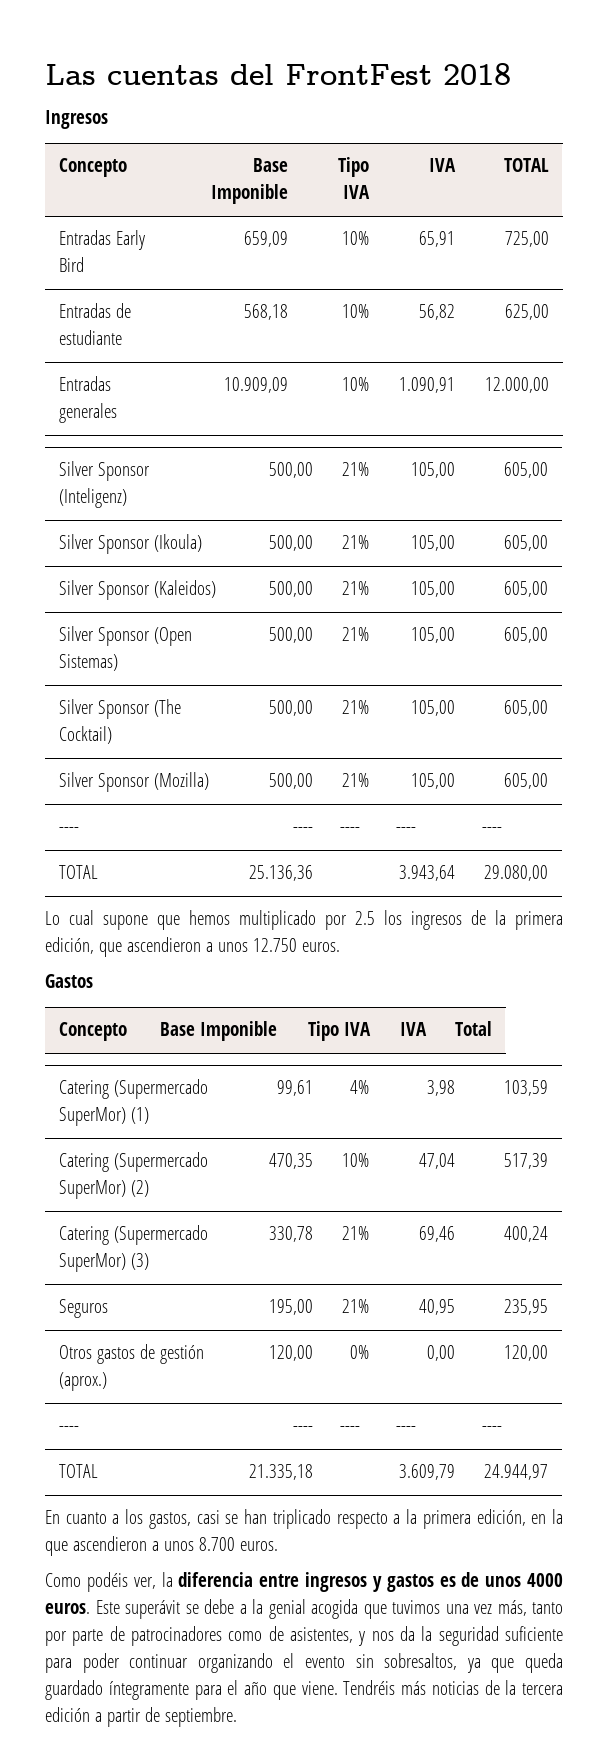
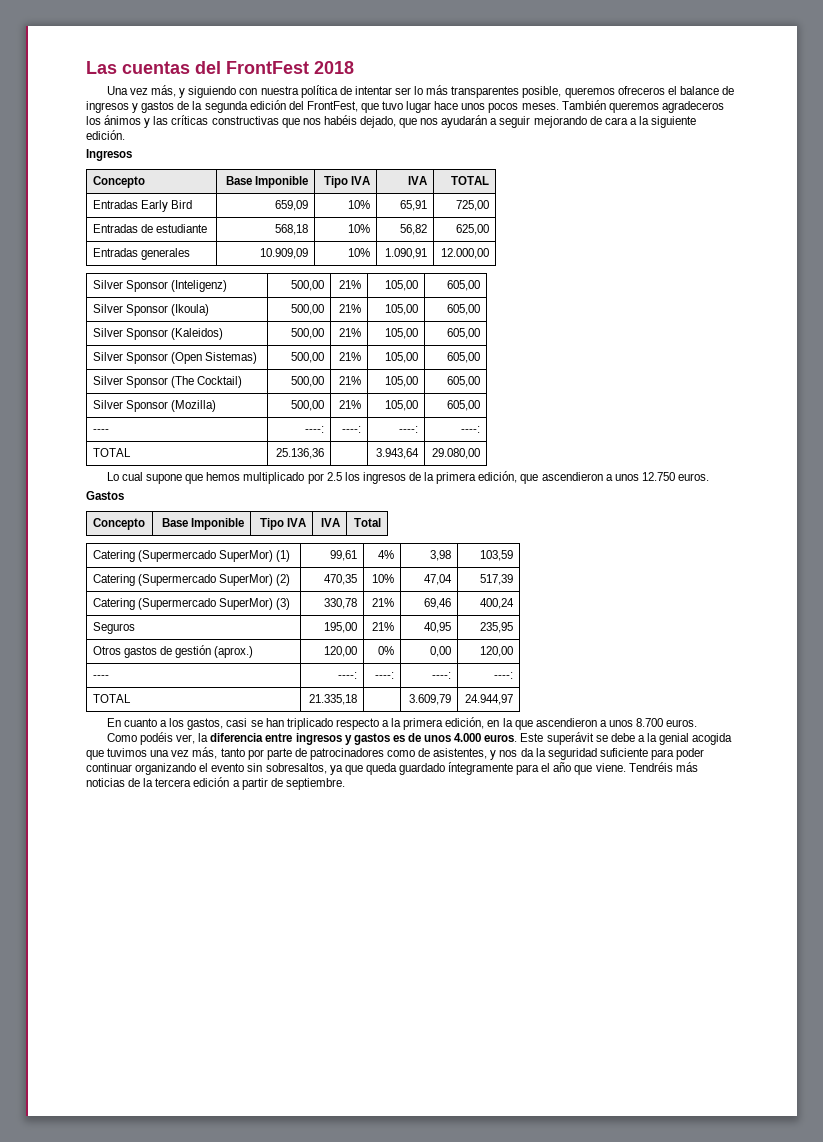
(511, 74) none -> [106,85,734,98] [86,100,724,113] [86,115,697,128] [86,130,125,140] // Una vez más, y siguiendo con nuestra política de intentar ser lo más transparentes posible, queremos ofreceros el balance de ingresos y gastos de la segunda edición del FrontFest, que tuvo lugar hace unos pocos meses. También queremos agradeceros los ánimos y las críticas constructivas que nos habéis dejado, que nos ayudarán a seguir mejorando de cara a la siguiente edición.
[292,827,313,833] [340,827,361,833] [396,827,417,833] [482,827,503,833] ---- | ---- | ---- | ---- -> [305,426,325,433] [342,426,362,433] [399,426,419,433] [461,426,481,433] ----: | ----: | ----: | ----:
[292,1426,313,1432] [340,1426,361,1432] [396,1426,417,1432] [482,1426,503,1432] ---- | ---- | ---- | ---- -> [338,672,358,679] [375,672,395,679] [432,672,452,679] [494,672,514,679] ----: | ----: | ----: | ----:
[526,1573,563,1587] 4000 -> [454,733,482,742] 4.000

